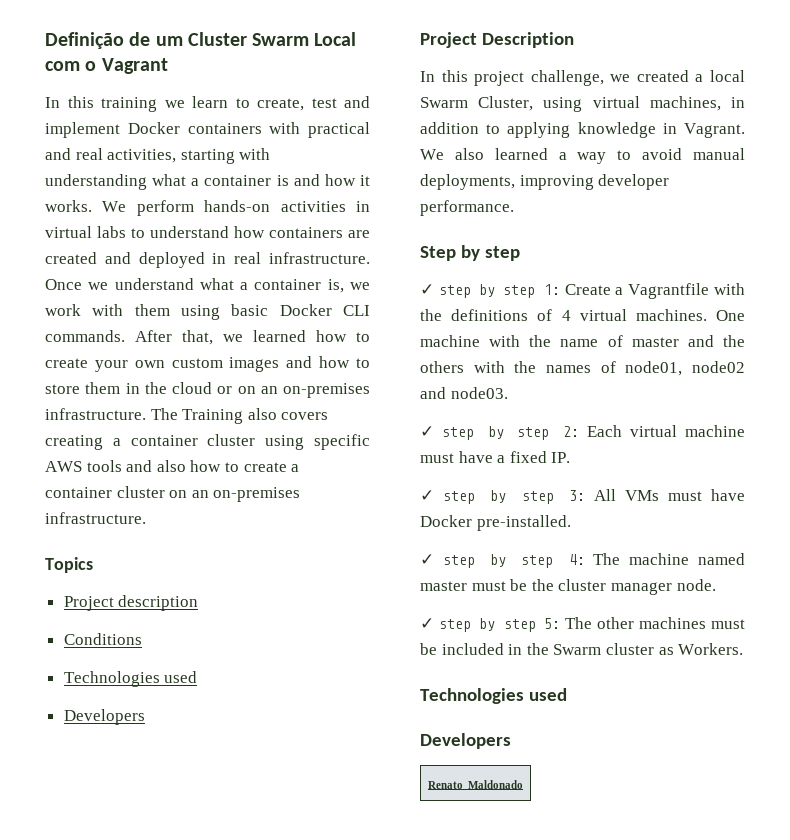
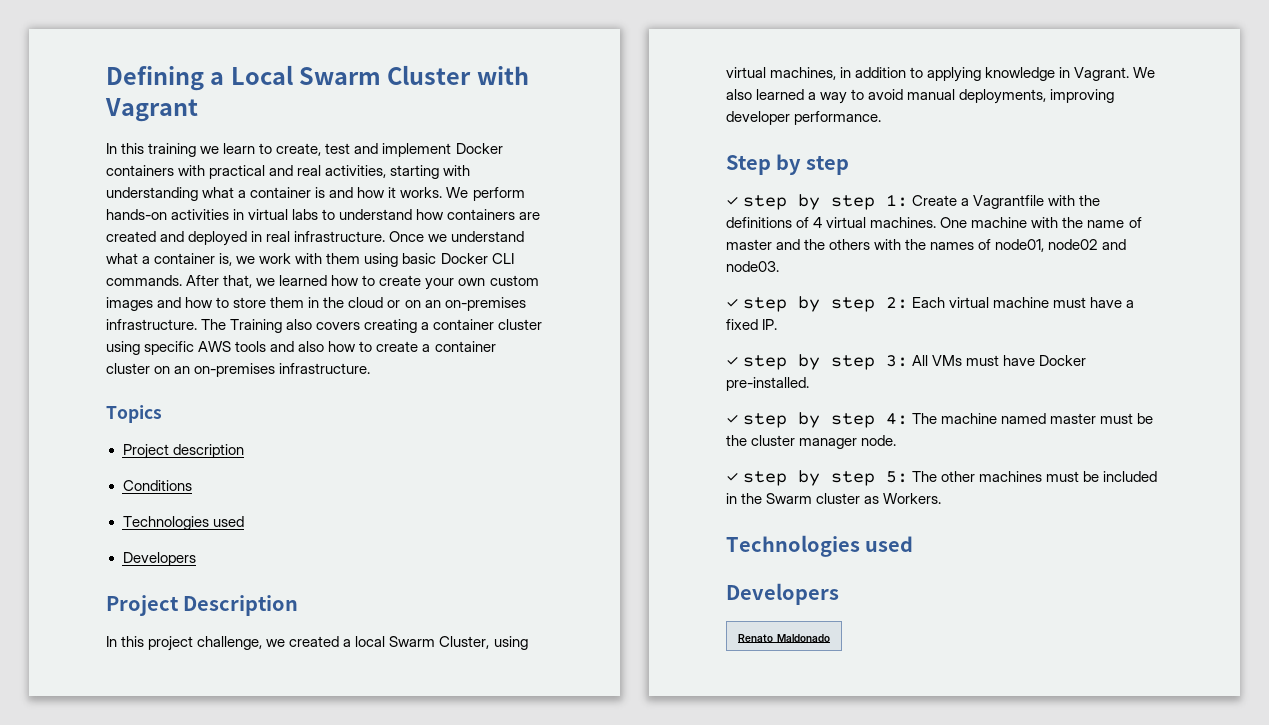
[45,32,357,49] [45,61,97,71] Definição de um Cluster Swarm Local com o -> [106,65,529,91] Defining a Local Swarm Cluster with

